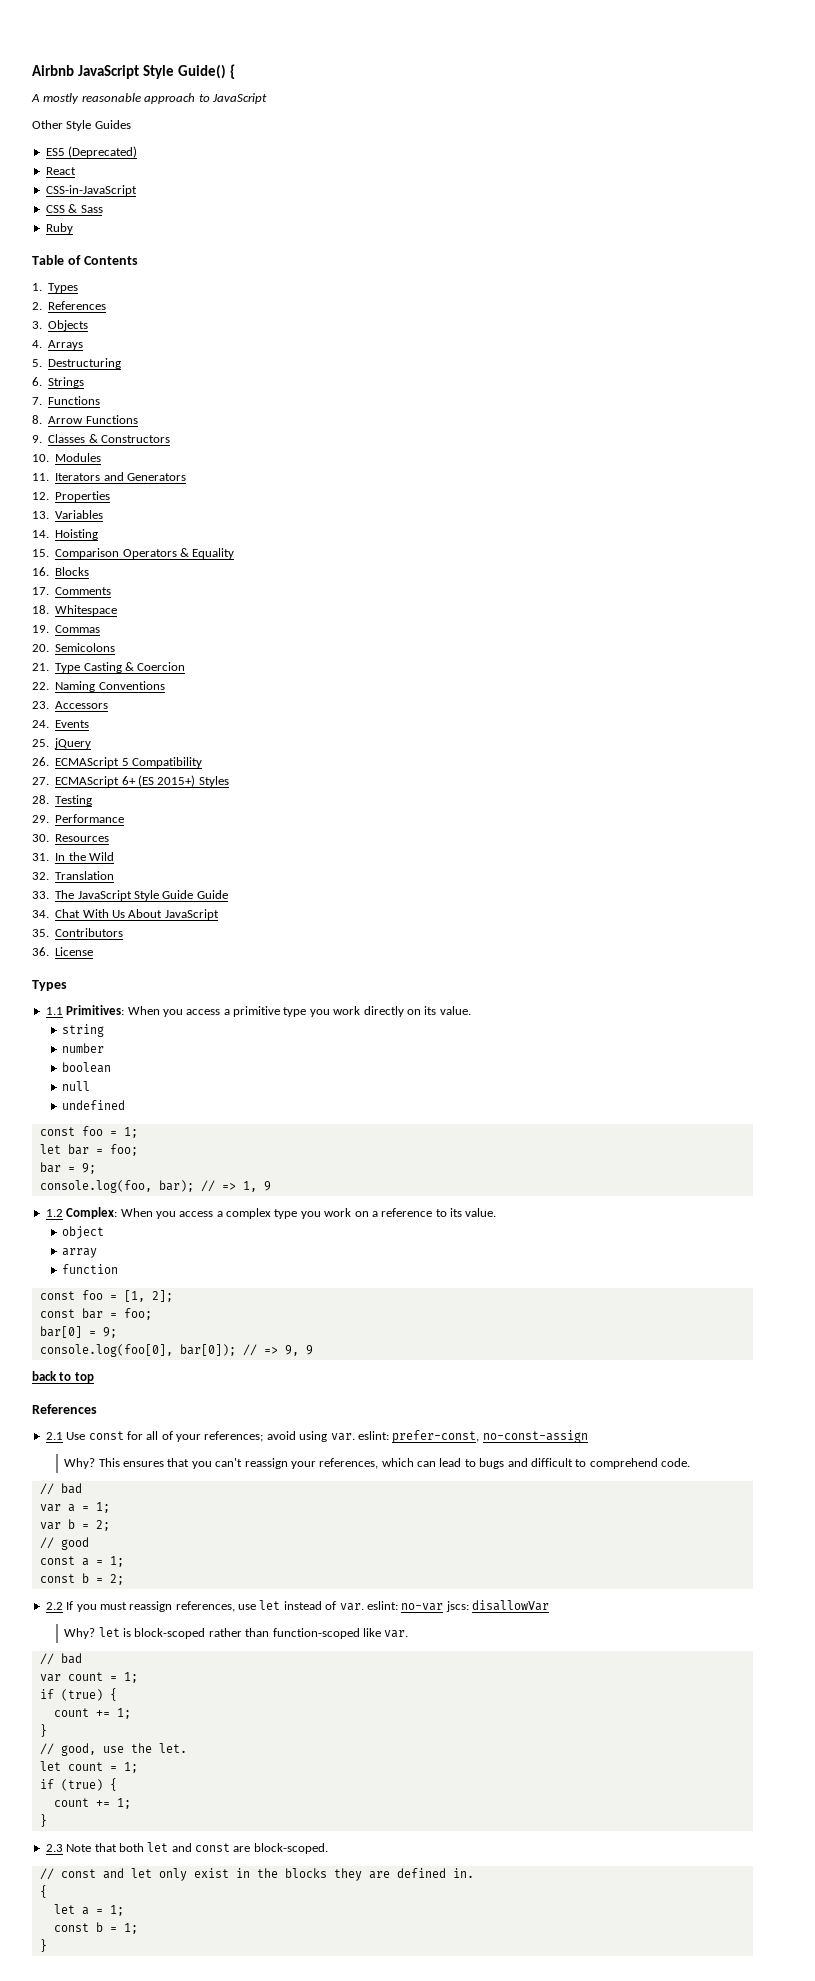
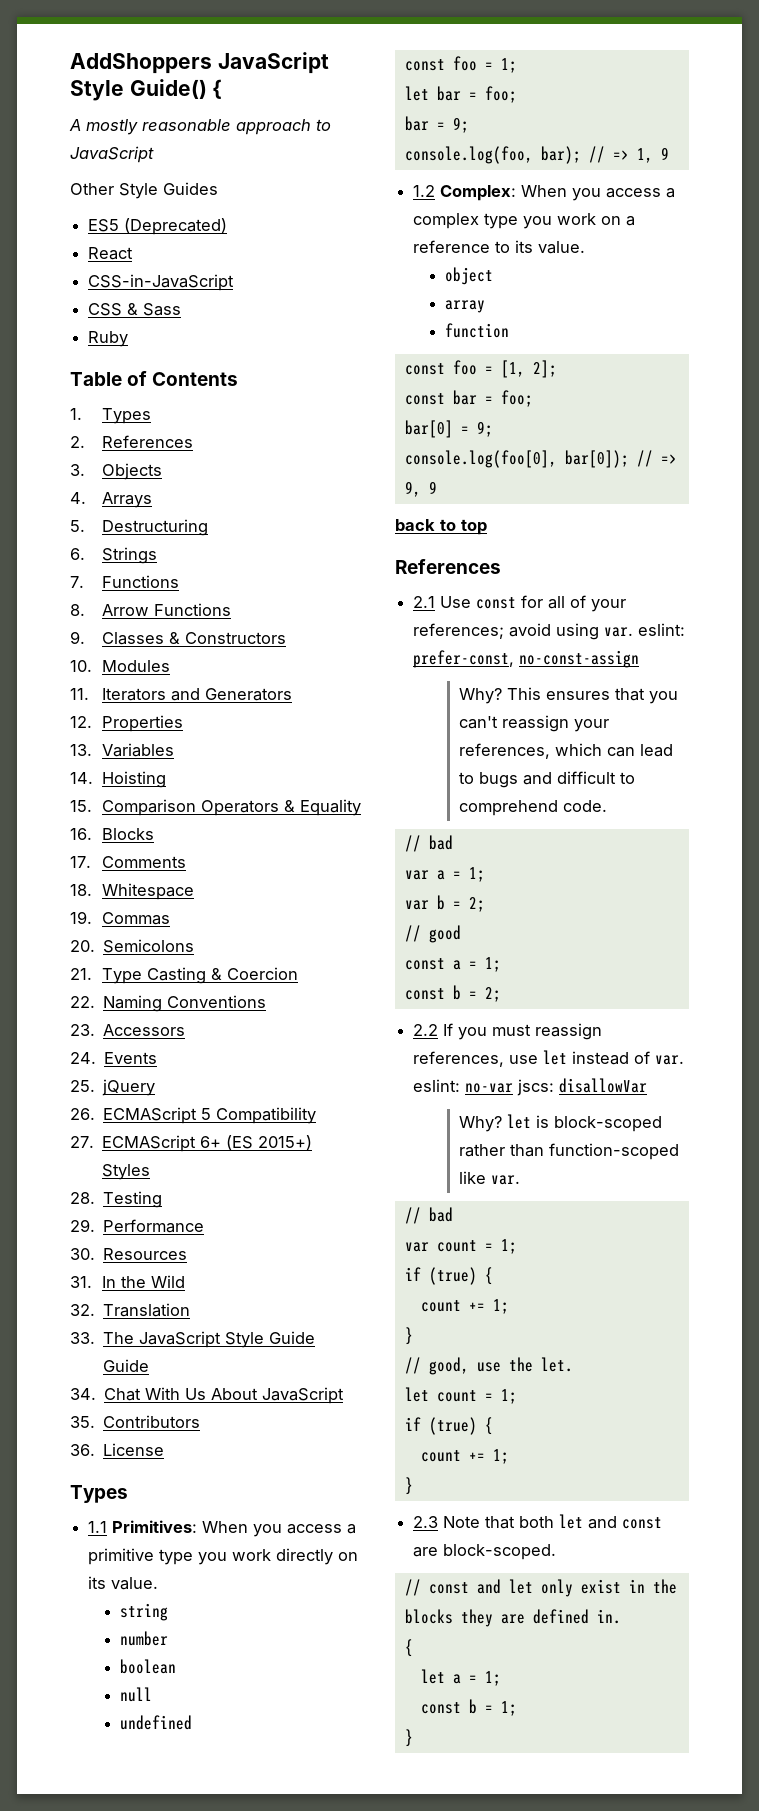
[32,65,74,76] Airbnb -> [70,53,212,74] AddShoppers

